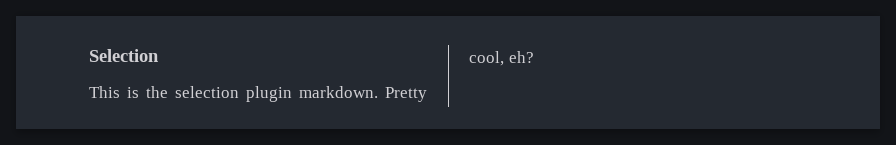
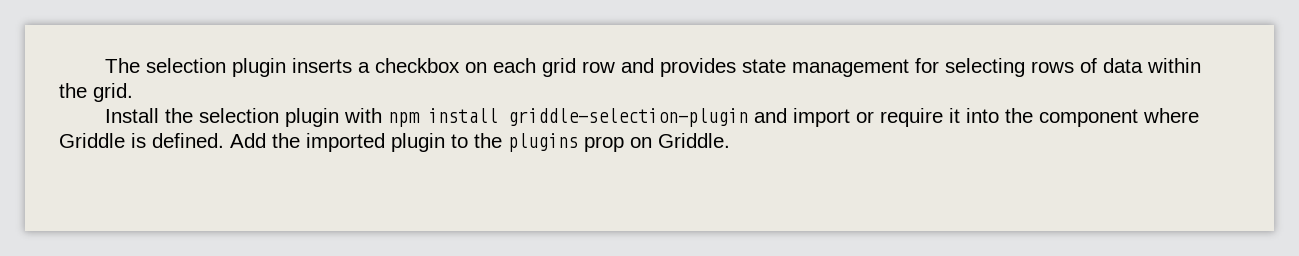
[89,49,159,62] [89,86,427,102] [469,51,534,66] Selection // This is the selection plugin markdown. Pretty cool, eh? -> [104,58,1201,77] [59,83,133,102] [104,108,1199,127] [59,133,730,152] The selection plugin inserts a checkbox on each grid row and provides state management for selecting rows of data within the grid. // Install the selection plugin with npm install griddle-selection-plugin and import or require it into the component where Griddle is defined. Add the imported plugin to the plugins prop on Griddle.

